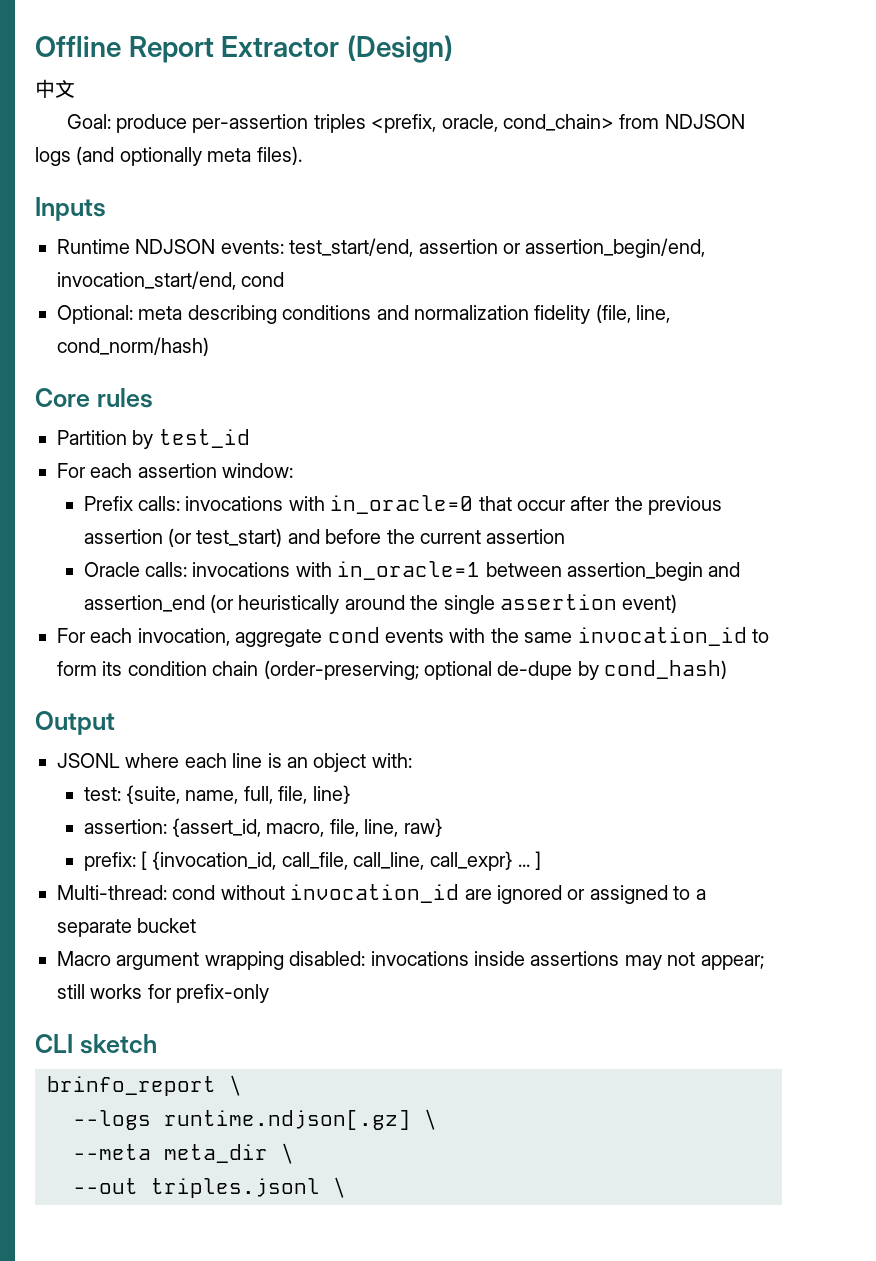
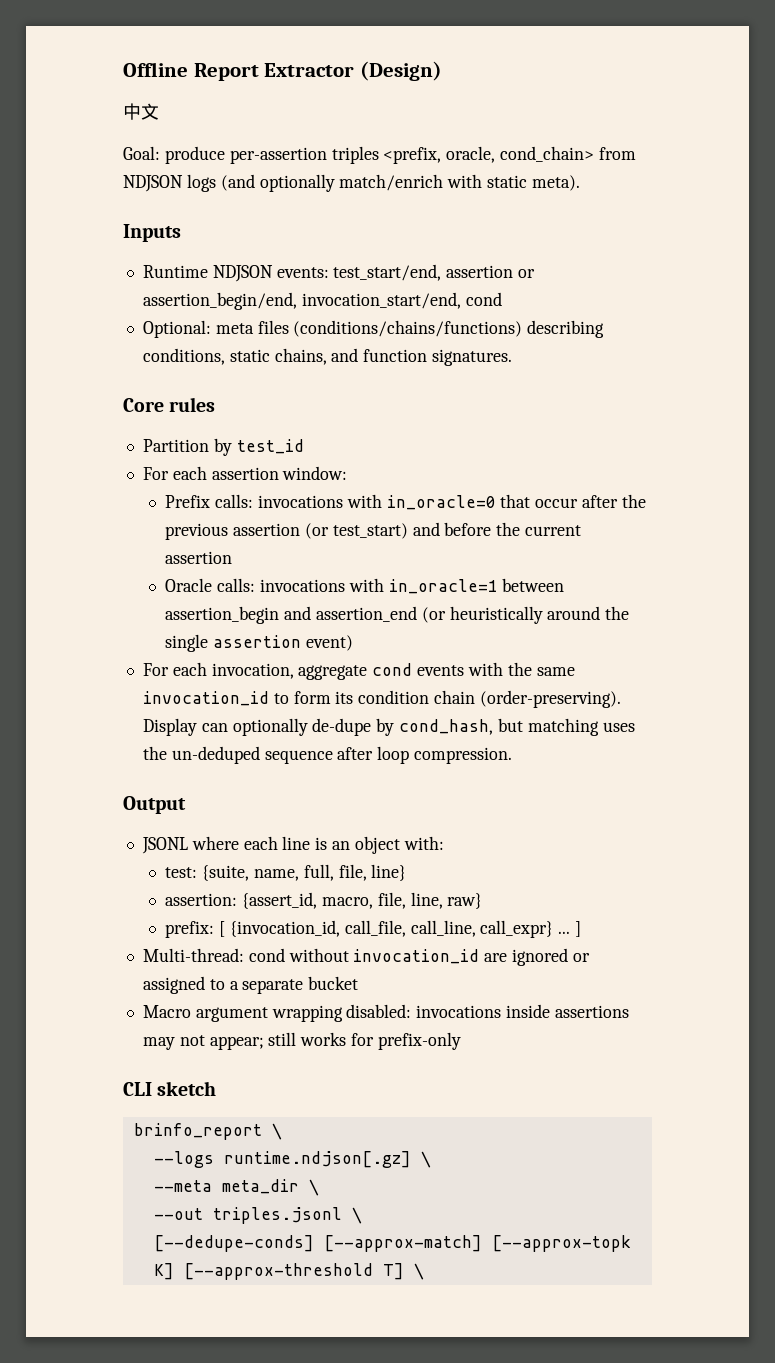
[207,146,302,165] meta files). -> [339,174,581,191] match/enrich with static meta).
[187,304,671,324] [57,337,209,356] describing conditions and normalization fidelity (file, line, cond_norm/hash) -> [257,320,605,338] [142,348,513,366] files (conditions/chains/functions) describing conditions, static chains, and function signatures.
[263,660,728,680] (order-preserving; optional de-dupe by cond_hash) -> [479,690,621,708] [142,718,635,736] [142,746,513,764] (order-preserving). Display can optionally de-dupe by cond_hash, but matching uses the un-deduped sequence after loop compression.
(346, 1187) none -> [153,1235,631,1252] [153,1263,424,1280] // [--dedupe-conds] [--approx-match] [--approx-topk K] [--approx-threshold T] \

